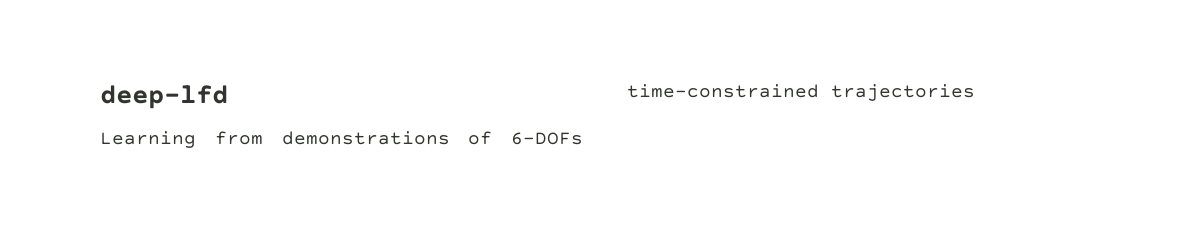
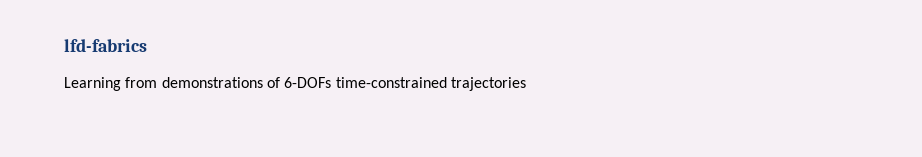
[100,85,228,109] deep-lfd -> [64,39,147,52] lfd-fabrics

